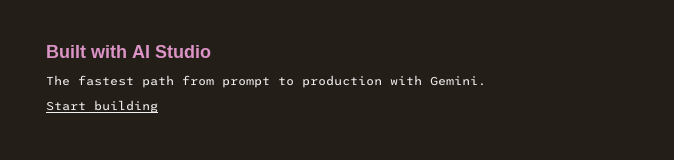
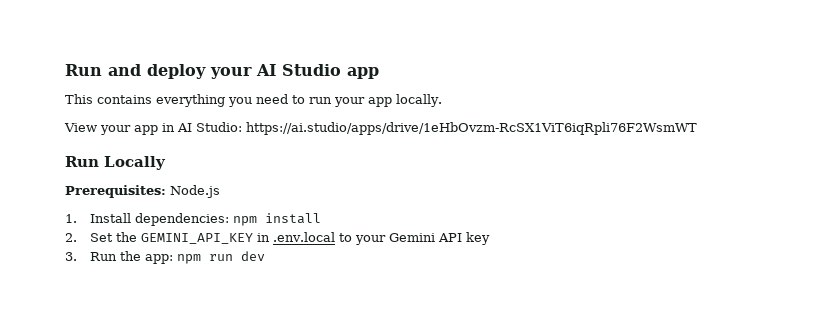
[46,45,211,58] [46,75,486,88] [46,100,158,113] Built with AI Studio // The fastest path from prompt to production with Gemini. // Start building -> [65,64,379,79] [65,94,442,107] [64,122,697,135] [65,156,166,170] [65,185,220,198] [65,213,321,226] [65,232,490,245] [65,251,265,264] Run and deploy your AI Studio app // This contains everything you need to run your app locally. // View your app in AI Studio: https://ai.studio/apps/drive/1eHbOvzm-RcSX1ViT6iqRpli76F2WsmWT // Run Locally // Prerequisites: Node.js // 1. Install dependencies: npm install // 2. Set the GEMINI_API_KEY in .env.local to your Gemini API key // 3. Run the app: npm run dev

